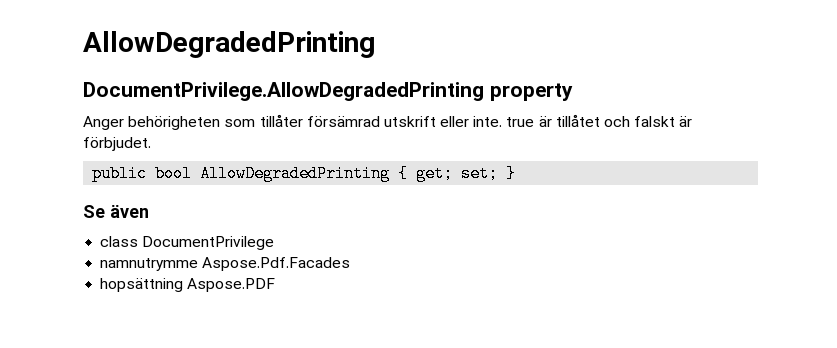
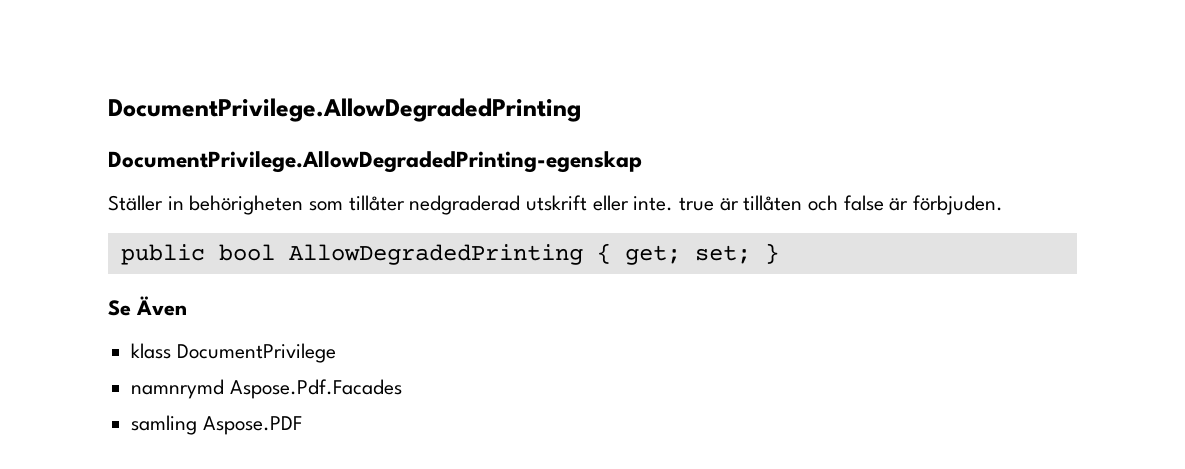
[83,31,375,58] [83,82,573,101] [83,116,124,130] AllowDegradedPrinting // DocumentPrivilege.AllowDegradedPrinting property // Anger -> [108,98,581,122] [108,151,642,173] [108,195,184,211] DocumentPrivilege.AllowDegradedPrinting // DocumentPrivilege.AllowDegradedPrinting-egenskap // Ställer in
[306,116,380,127] försämrad -> [409,195,521,215] nedgraderad
[555,114,693,127] [83,137,151,151] tillåtet och falskt är förbjudet. -> [743,195,1004,215] tillåten och false är förbjuden.
[110,204,149,218] [100,236,139,247] även // class -> [136,296,187,316] [131,343,172,359] Även // klass
[100,258,199,271] namnutrymme -> [131,379,225,399] namnrymd
[100,278,184,292] hopsättning -> [131,415,198,435] samling

